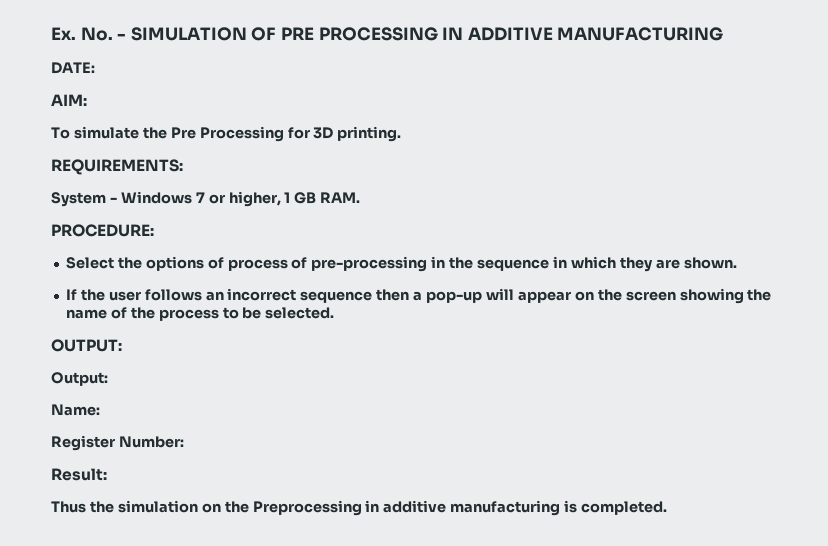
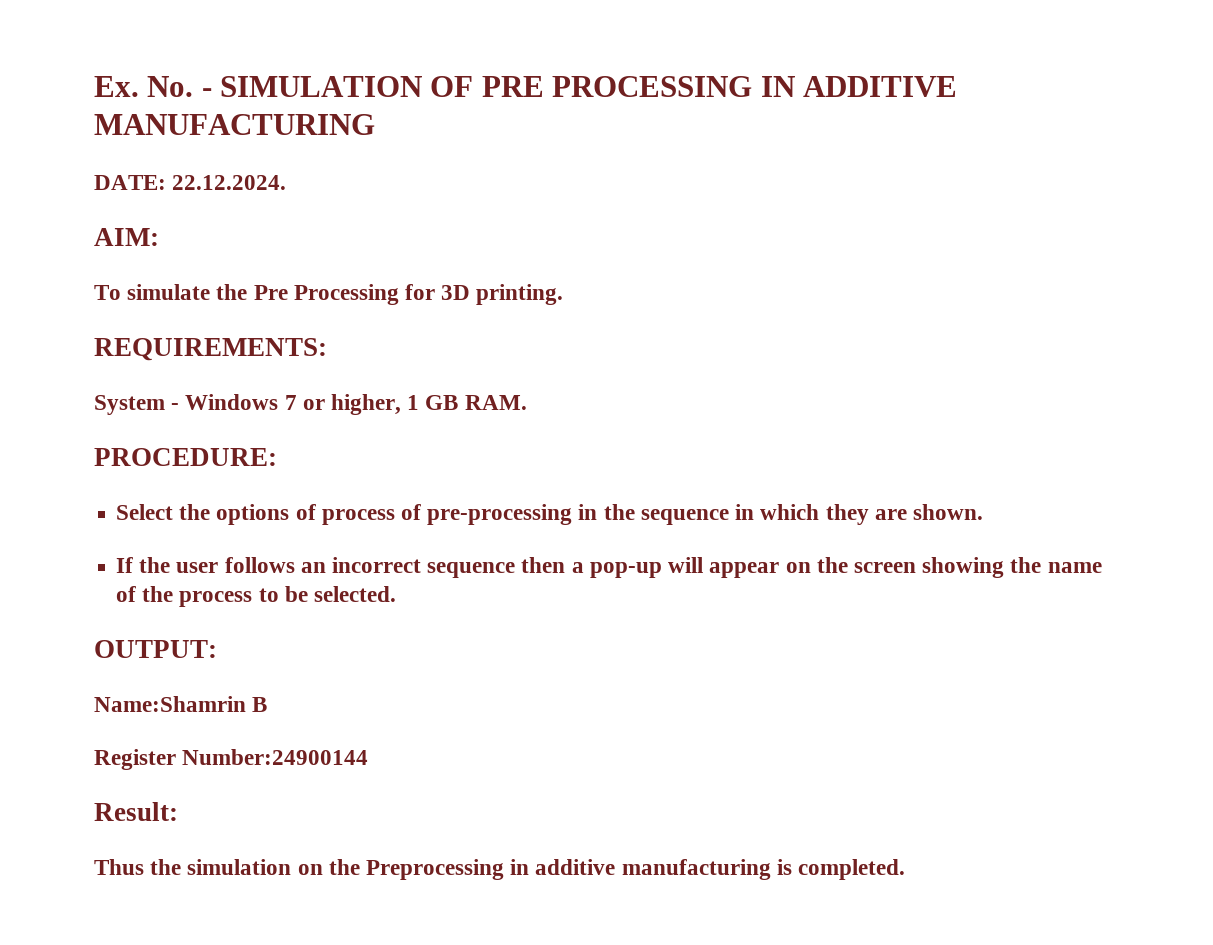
(95, 68) none -> [172,175,287,190] 22.12.2024.
[51,372,108,386] [51,404,100,416] Output: // Name: -> [94,696,268,712] Name:Shamrin B
[118,436,184,448] Number: -> [182,749,369,765] Number:24900144

